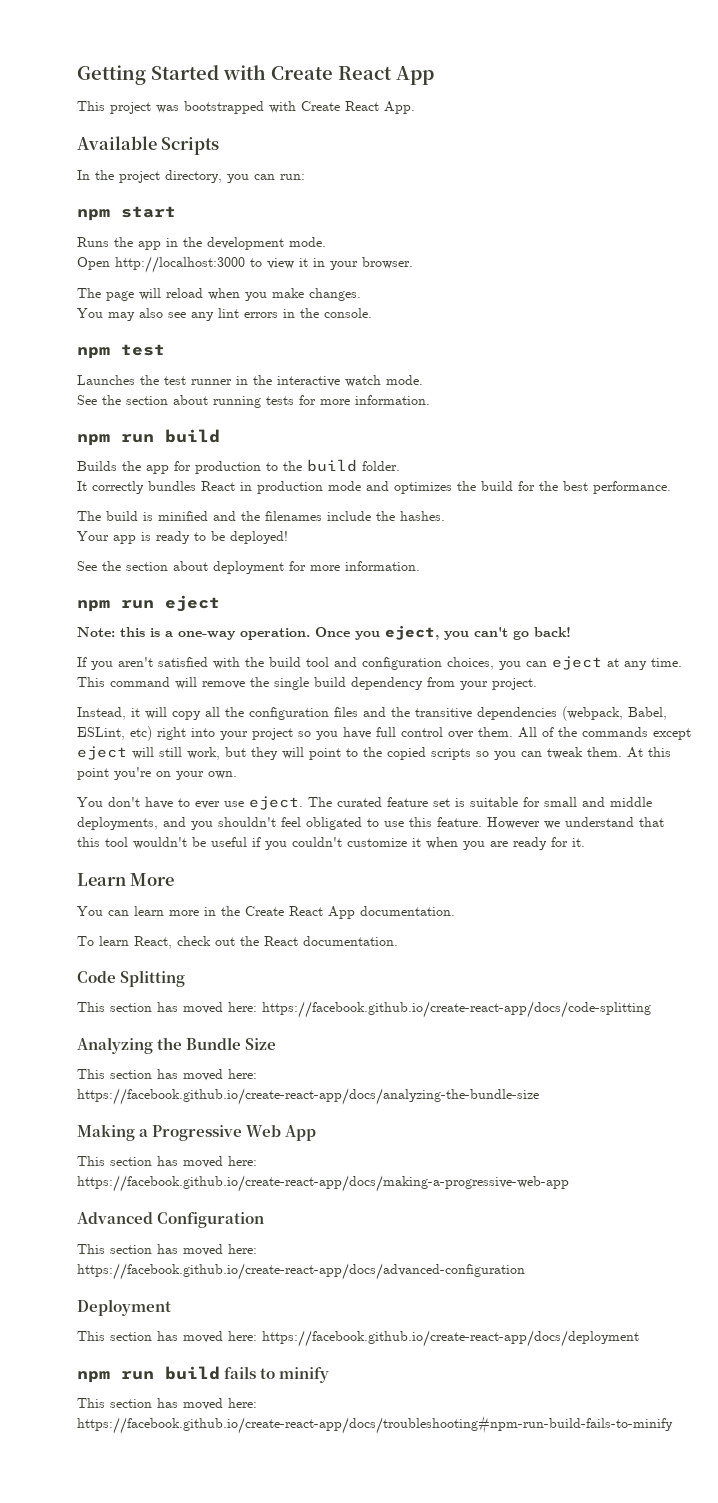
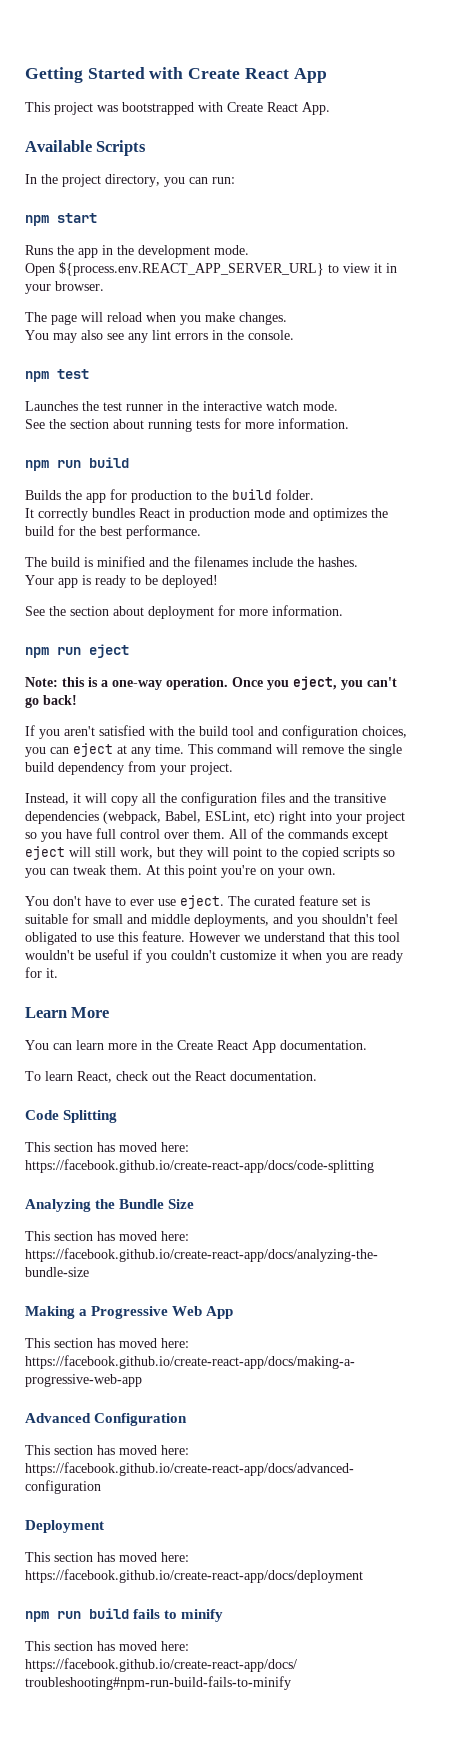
[115,256,245,273] http://localhost:3000 -> [59,262,324,276] ${process.env.REACT_APP_SERVER_URL}

